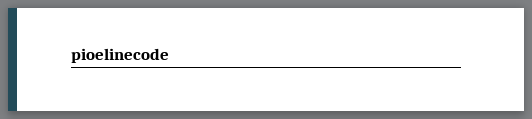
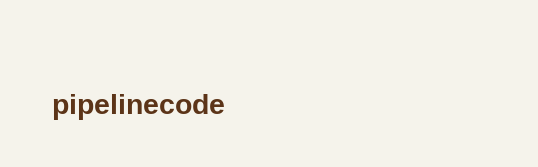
[71,48,169,63] pioelinecode -> [52,94,225,120] pipelinecode

